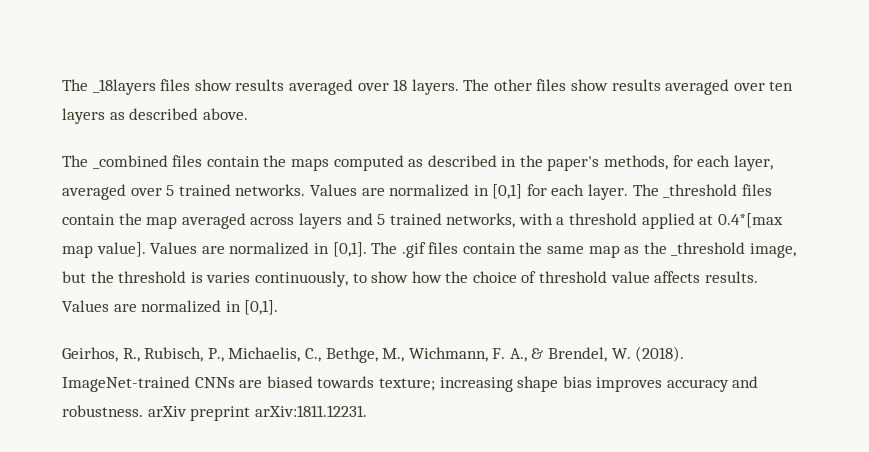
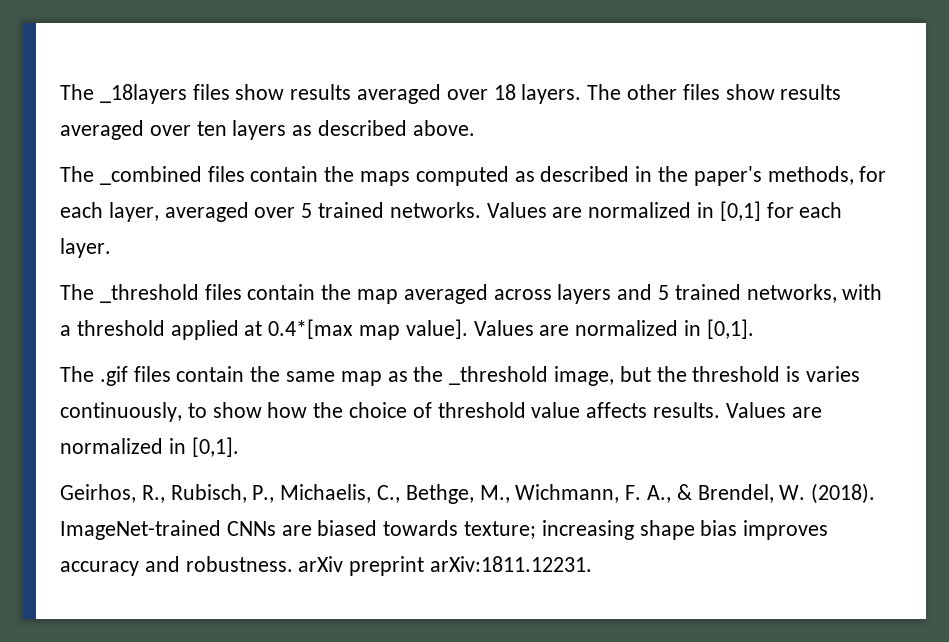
(629, 192) none -> (111, 248) //
(367, 249) none -> (754, 329) //

